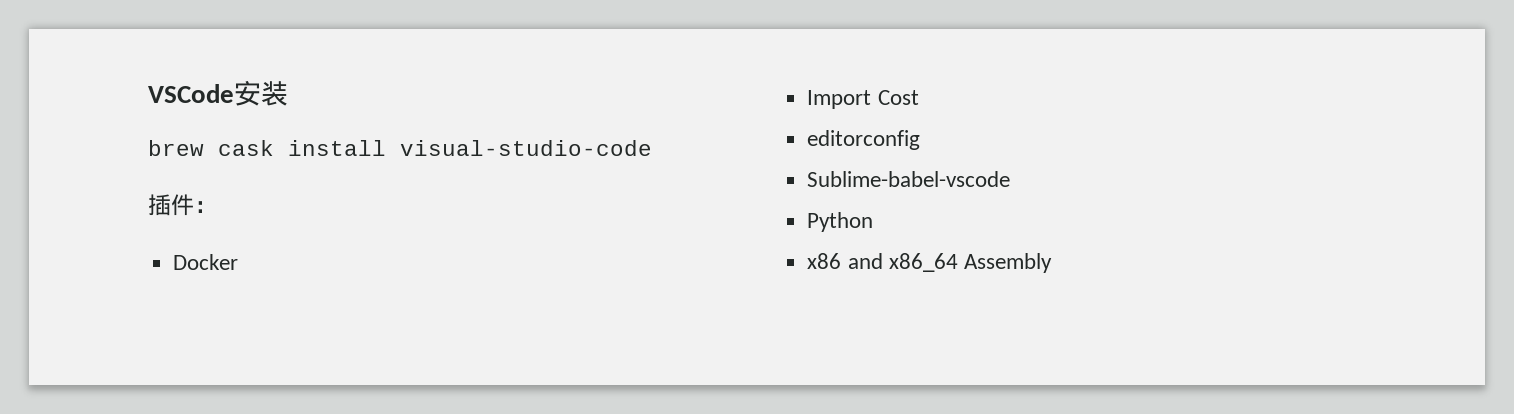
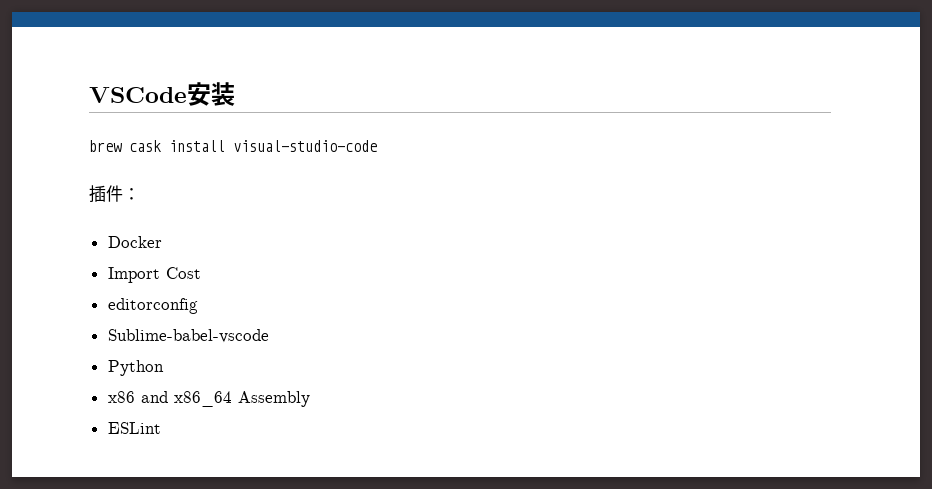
(1052, 263) none -> [107,422,161,434] // ESLint

